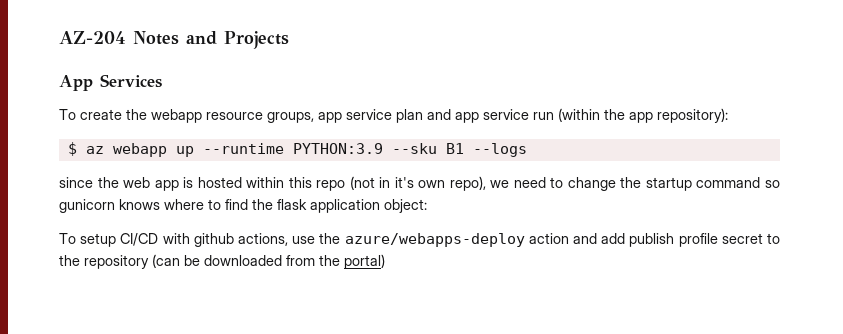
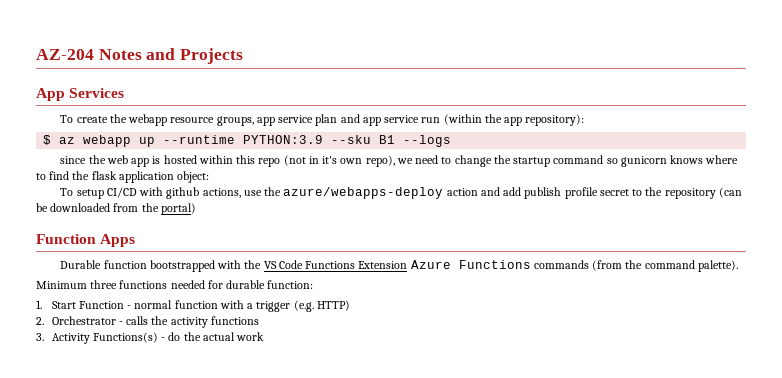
(385, 261) none -> [36,234,136,247] [60,260,738,272] [36,280,314,289] [36,300,350,312] [36,316,259,328] [36,332,265,344] // Function Apps // Durable function bootstrapped with the VS Code Functions Extension Azure Functions commands (from the command palette). // Minimum three functions needed for durable function: // 1. Start Function - normal function with a trigger (e.g. HTTP) // 2. Orchestrator - calls the activity functions // 3. Activity Functions(s) - do the actual work

